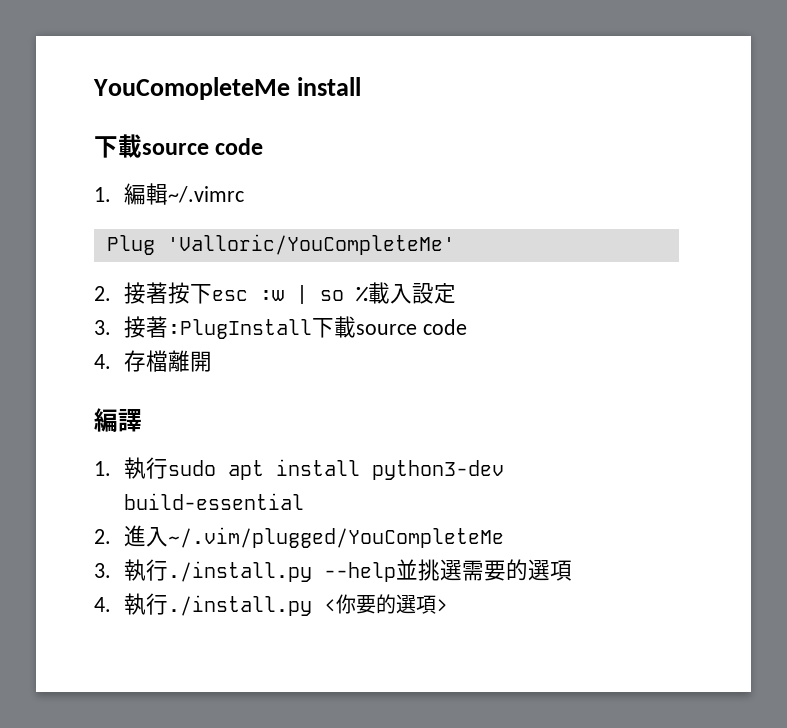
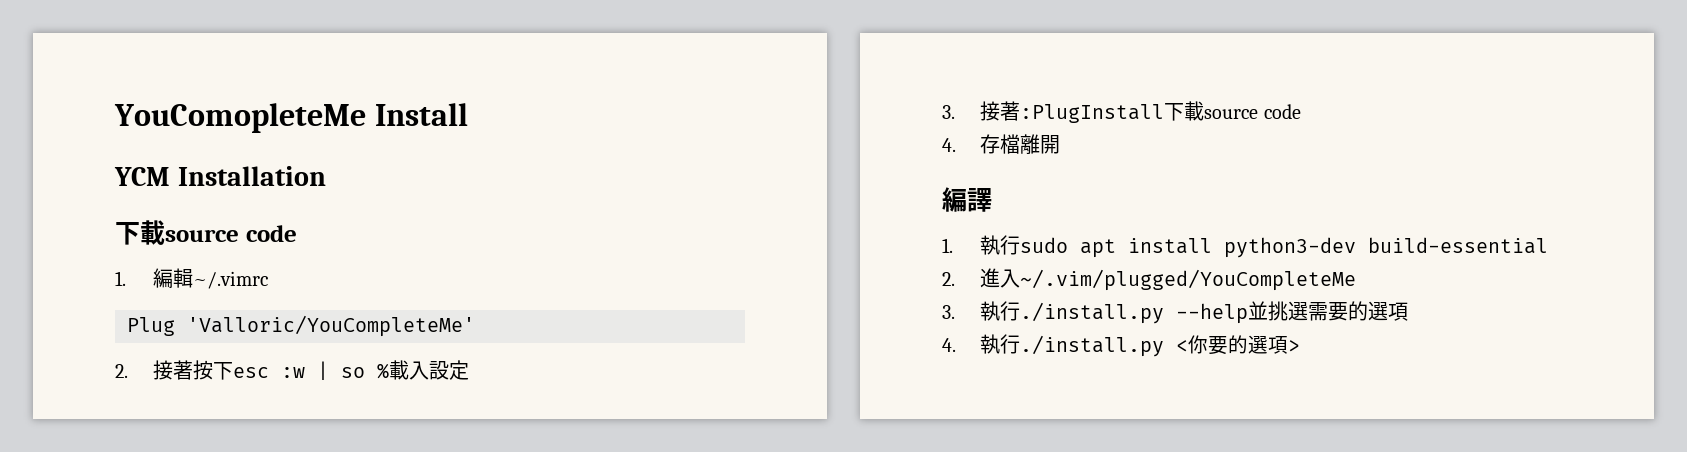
[297,77,362,96] install -> [374,103,468,126] [114,166,326,186] Install // YCM Installation

